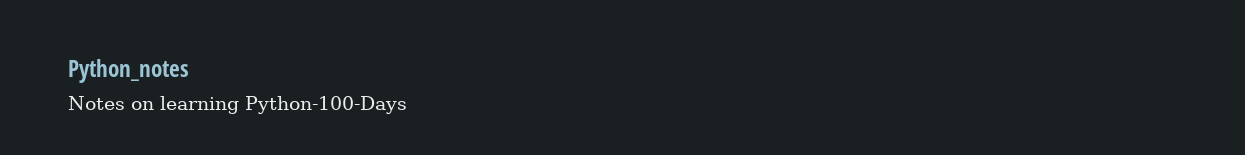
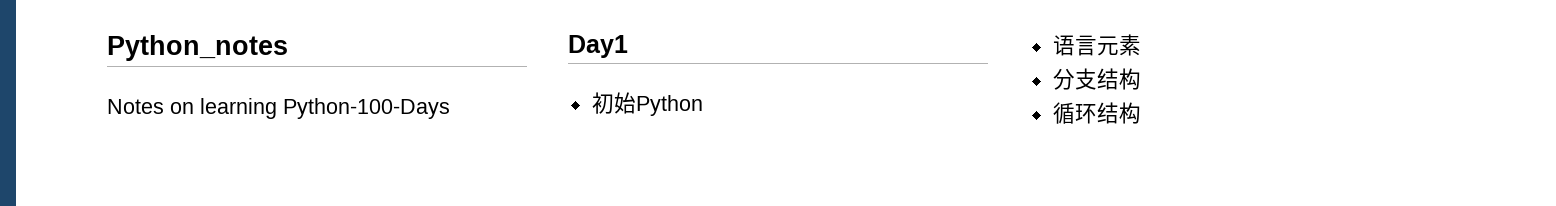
(407, 105) none -> [568,35,628,58] [591,92,703,116] [1052,34,1141,56] [1052,68,1141,90] [1052,102,1141,124] // Day1 // 初始Python // 语言元素 // 分支结构 // 循环结构

